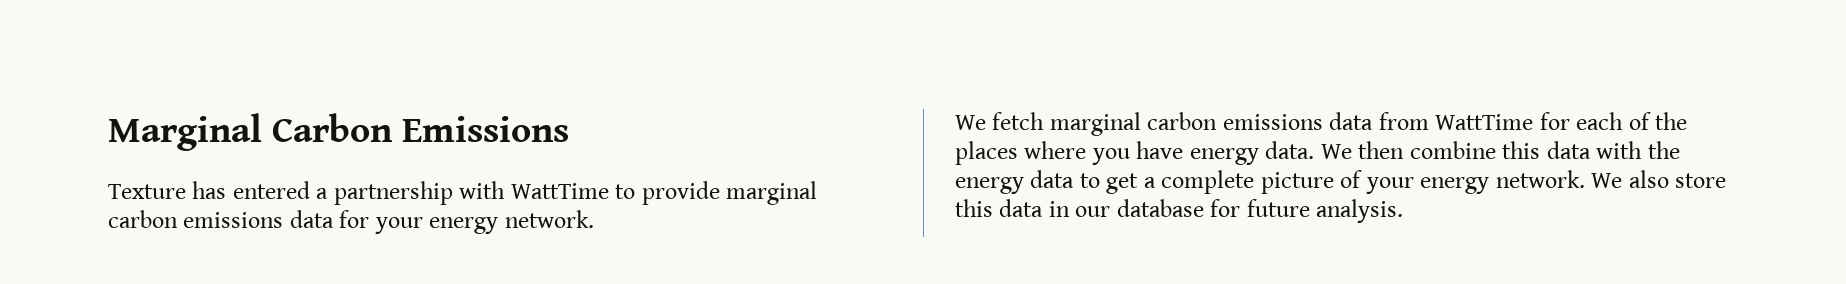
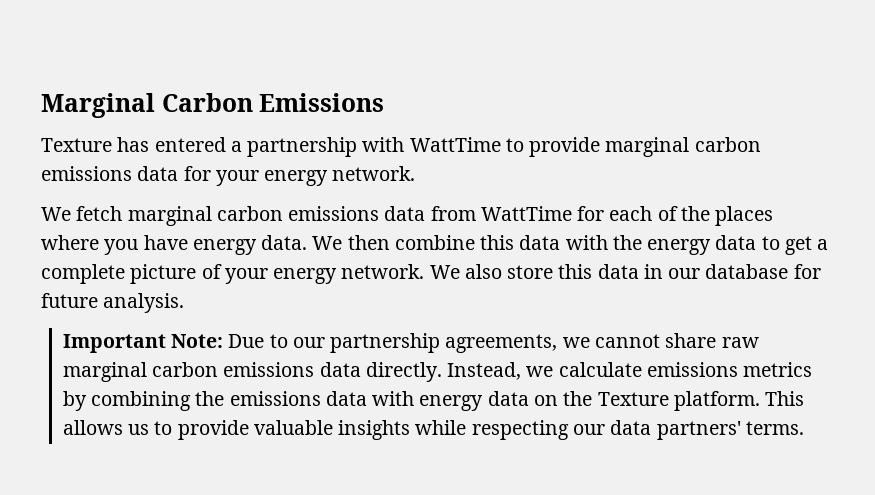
(1404, 211) none -> [62,333,759,353] [62,362,813,382] [62,391,805,411] [62,420,804,440] // Important Note: Due to our partnership agreements, we cannot share raw marginal carbon emissions data directly. Instead, we calculate emissions metrics by combining the emissions data with energy data on the Texture platform. This allows us to provide valuable insights while respecting our data partners' terms.

